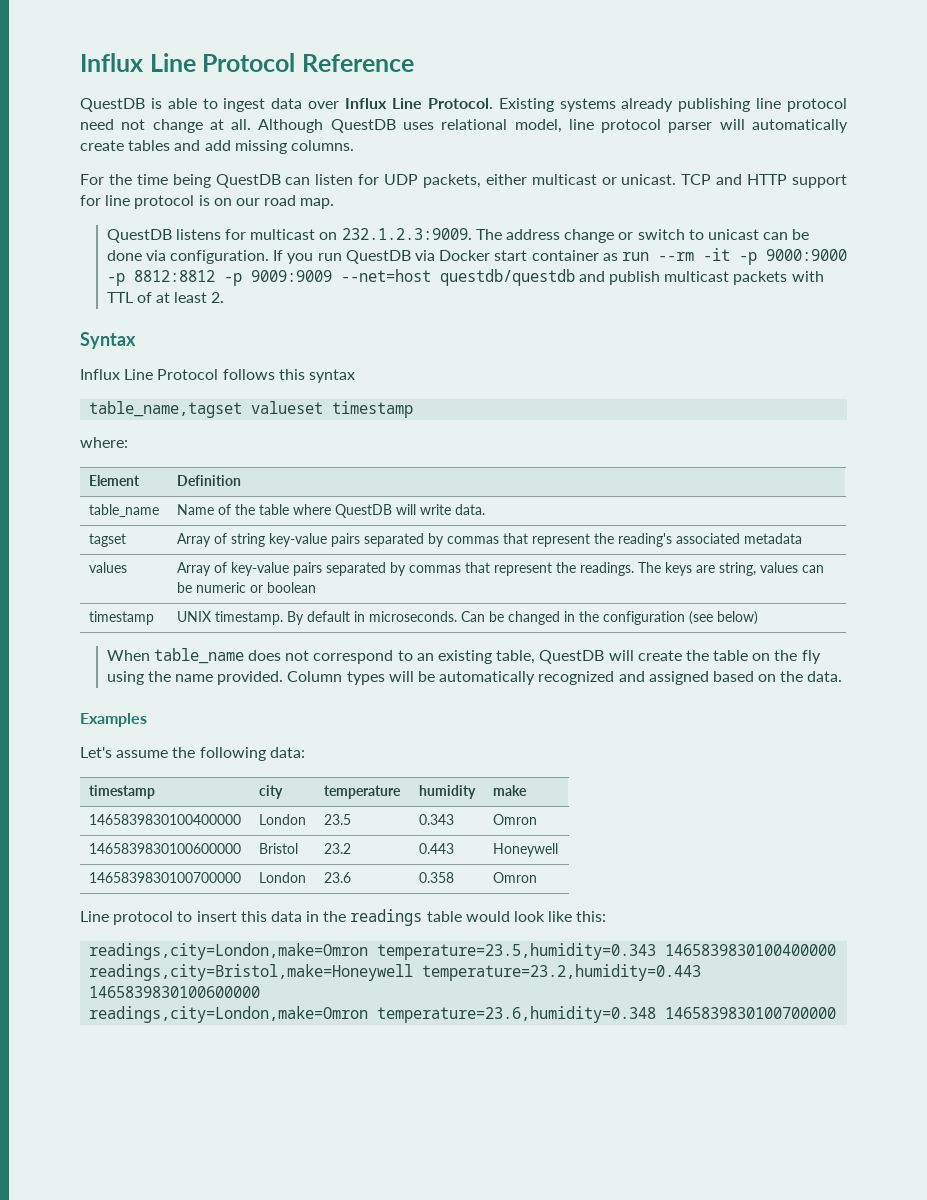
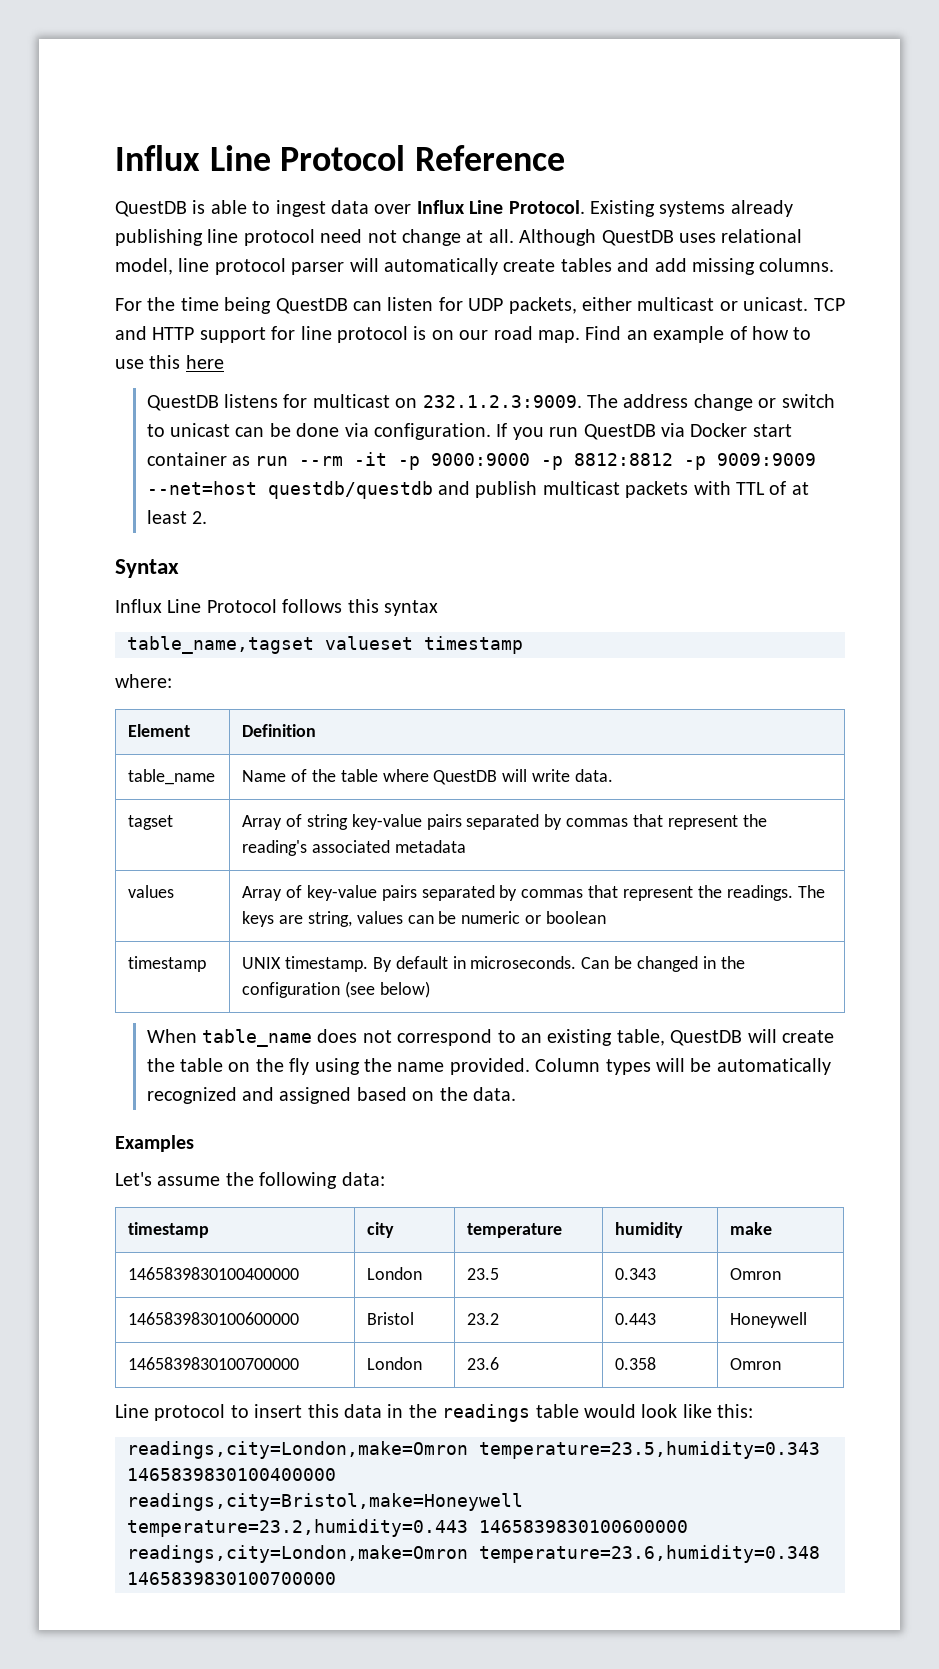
(335, 203) none -> [585,326,812,343] [115,355,224,369] Find an example of how to use this here

